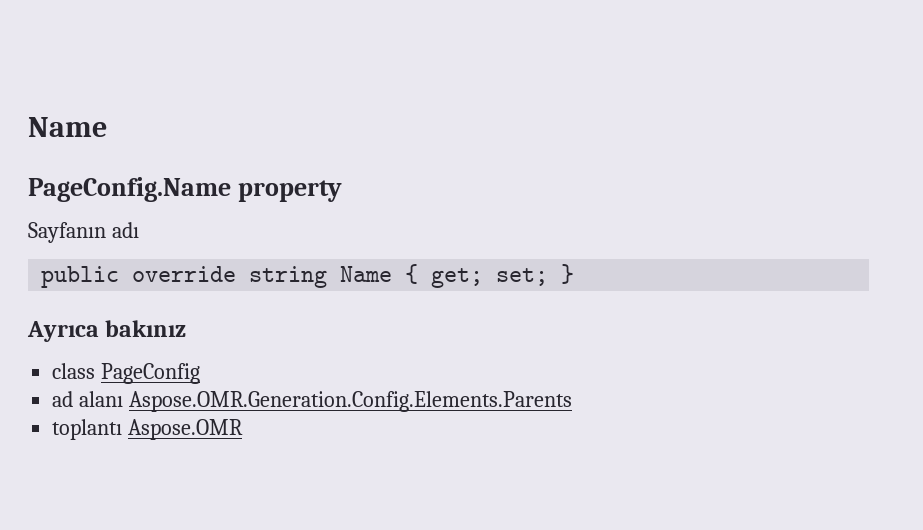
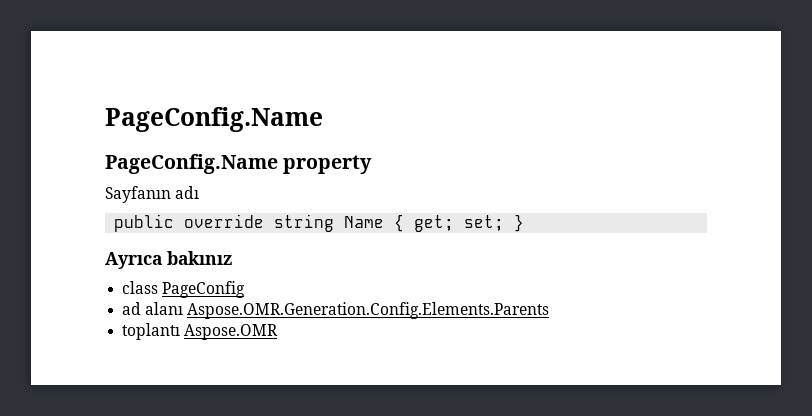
[28,117,107,137] Name -> [105,107,323,132] PageConfig.Name

